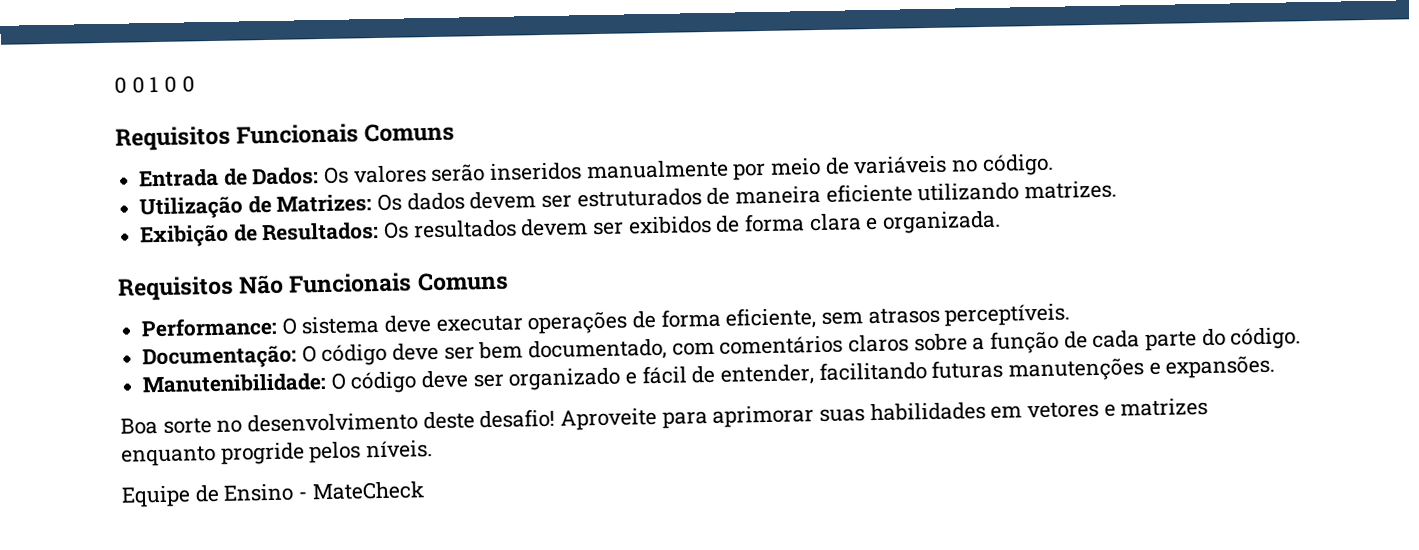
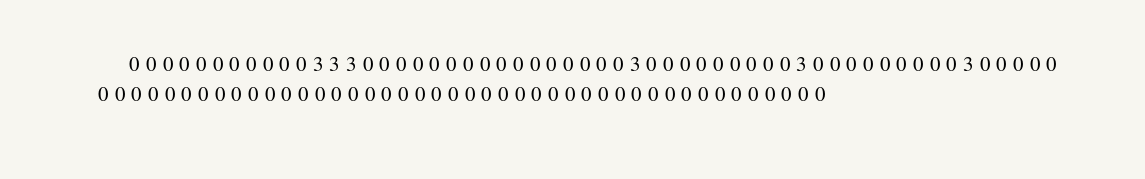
[114,75,195,94] [115,122,456,151] [139,153,1054,188] [139,180,1118,220] [140,210,1002,248] [117,271,509,301] [141,303,1071,338] [142,327,1302,370] [142,355,1276,394] [120,397,1209,435] [121,440,434,467] [121,481,425,508] 0 0 1 0 0 // Requisitos Funcionais Comuns // Entrada de Dados: Os valores serão inseridos manualmente por meio de variáveis no código. // Utilização de Matrizes: Os dados devem ser estruturados de maneira eficiente utilizando matrizes. // Exibição de Resultados: Os resultados devem ser exibidos de forma clara e organizada. // Requisitos Não Funcionais Comuns // Performance: O sistema deve executar operações de forma eficiente, sem atrasos perceptíveis. // Documentação: O código deve ser bem documentado, com comentários claros sobre a função de cada parte do código. // Manutenibilidade: O código deve ser organizado e fácil de entender, facilitando futuras manutenções e expansões. // Boa sorte no desenvolvimento deste desafio! Aproveite para aprimorar suas habilidades em vetores e matrizes enquanto progride pelos níveis. // Equipe de Ensino - MateCheck -> [129,57,1058,71] [98,87,826,101] 0 0 0 0 0 0 0 0 0 0 0 3 3 3 0 0 0 0 0 0 0 0 0 0 0 0 0 0 0 0 3 0 0 0 0 0 0 0 0 0 3 0 0 0 0 0 0 0 0 0 3 0 0 0 0 0 0 0 0 0 0 0 0 0 0 0 0 0 0 0 0 0 0 0 0 0 0 0 0 0 0 0 0 0 0 0 0 0 0 0 0 0 0 0 0 0 0 0 0 0

